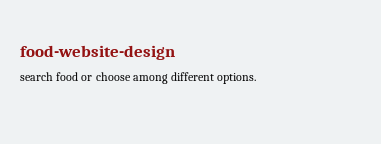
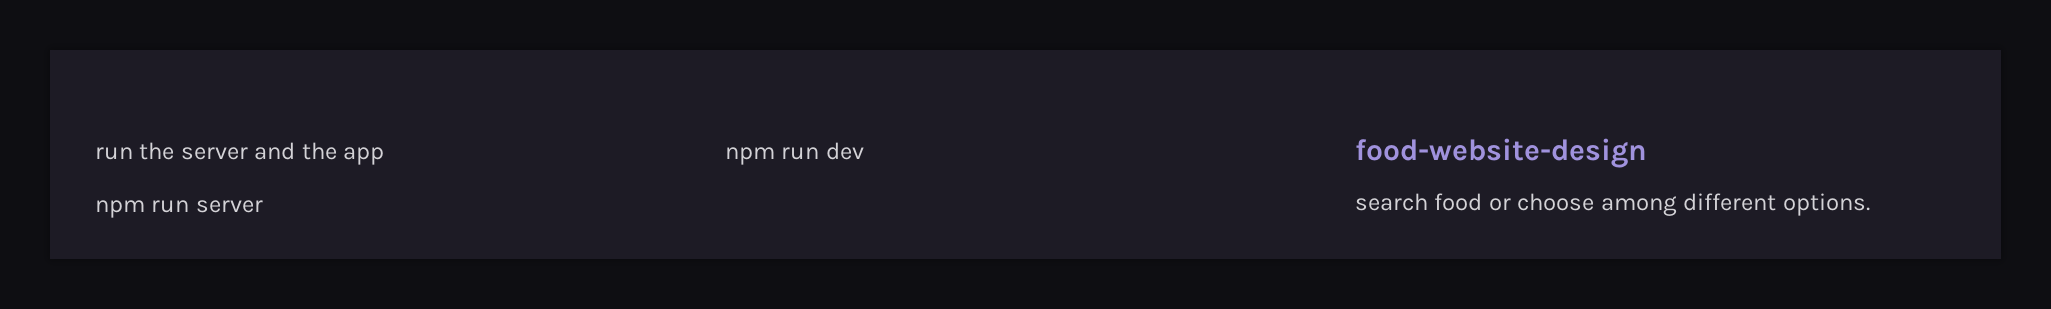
(20, 52) none -> [95,142,385,165] [95,200,263,218] [725,142,864,165] run the server and the app // npm run server // npm run dev //

